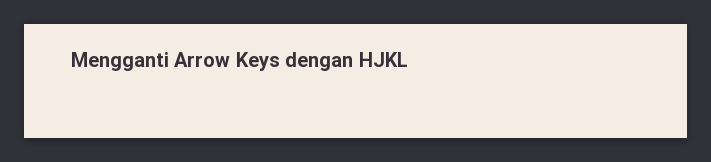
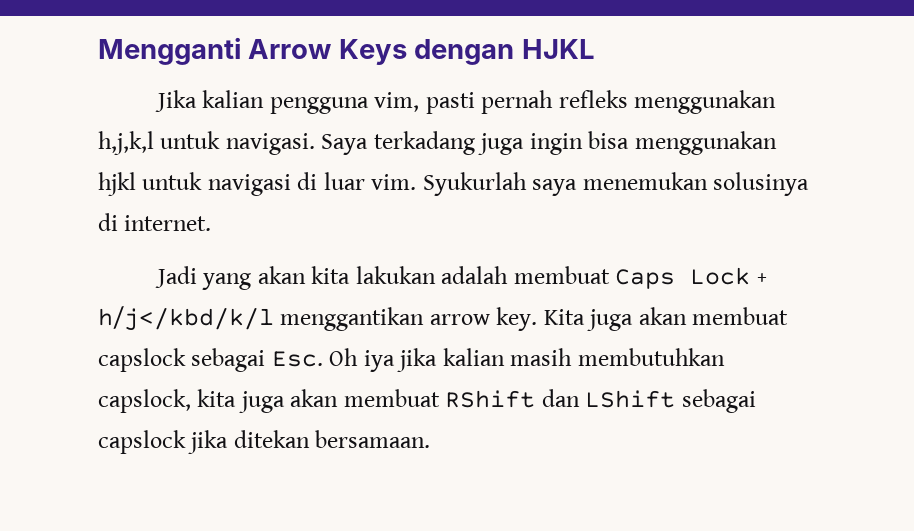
(408, 59) none -> [155,90,777,114] [98,131,777,155] [98,172,810,196] [98,213,212,231] [155,266,767,290] [98,306,789,331] [98,348,725,372] [98,389,756,413] [98,430,431,454] // Jika kalian pengguna vim, pasti pernah refleks menggunakan h,j,k,l untuk navigasi. Saya terkadang juga ingin bisa menggunakan hjkl untuk navigasi di luar vim. Syukurlah saya menemukan solusinya di internet. // Jadi yang akan kita lakukan adalah membuat Caps Lock + h/j</kbd/k/l menggantikan arrow key. Kita juga akan membuat capslock sebagai Esc. Oh iya jika kalian masih membutuhkan capslock, kita juga akan membuat RShift dan LShift sebagai capslock jika ditekan bersamaan.

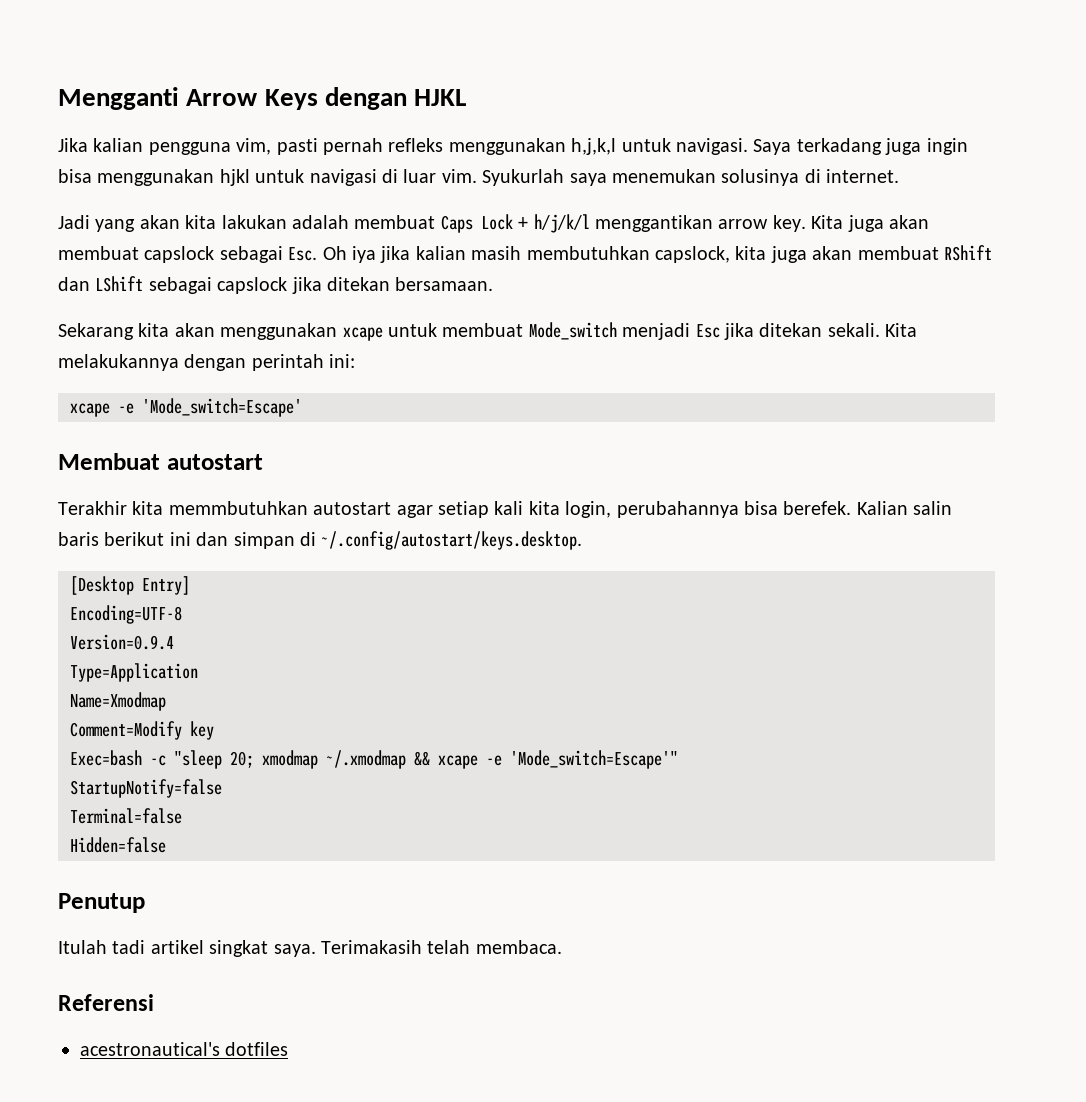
[98,306,274,331] h/j</kbd/k/l -> [533,214,590,233] h/j/k/l
(431, 439) none -> [58,322,918,341] [58,354,356,371] [70,398,302,417] [58,453,263,470] [58,501,953,518] [58,531,583,550] [70,576,190,595] [70,605,182,624] [70,634,174,650] [70,663,198,682] [70,692,166,711] [70,721,214,740] [70,750,678,769] [70,779,222,798] [70,808,182,824] [70,837,166,853] [58,893,145,913] [58,940,562,957] [58,994,154,1011] [80,1042,289,1056] // Sekarang kita akan menggunakan xcape untuk membuat Mode_switch menjadi Esc jika ditekan sekali. Kita melakukannya dengan perintah ini: // xcape -e 'Mode_switch=Escape' // Membuat autostart // Terakhir kita memmbutuhkan autostart agar setiap kali kita login, perubahannya bisa berefek. Kalian salin baris berikut ini dan simpan di ~/.config/autostart/keys.desktop. // [Desktop Entry] // Encoding=UTF-8 // Version=0.9.4 // Type=Application // Name=Xmodmap // Comment=Modify key // Exec=bash -c "sleep 20; xmodmap ~/.xmodmap && xcape -e 'Mode_switch=Escape'" // StartupNotify=false // Terminal=false // Hidden=false // Penutup // Itulah tadi artikel singkat saya. Terimakasih telah membaca. // Referensi // acestronautical's dotfiles

